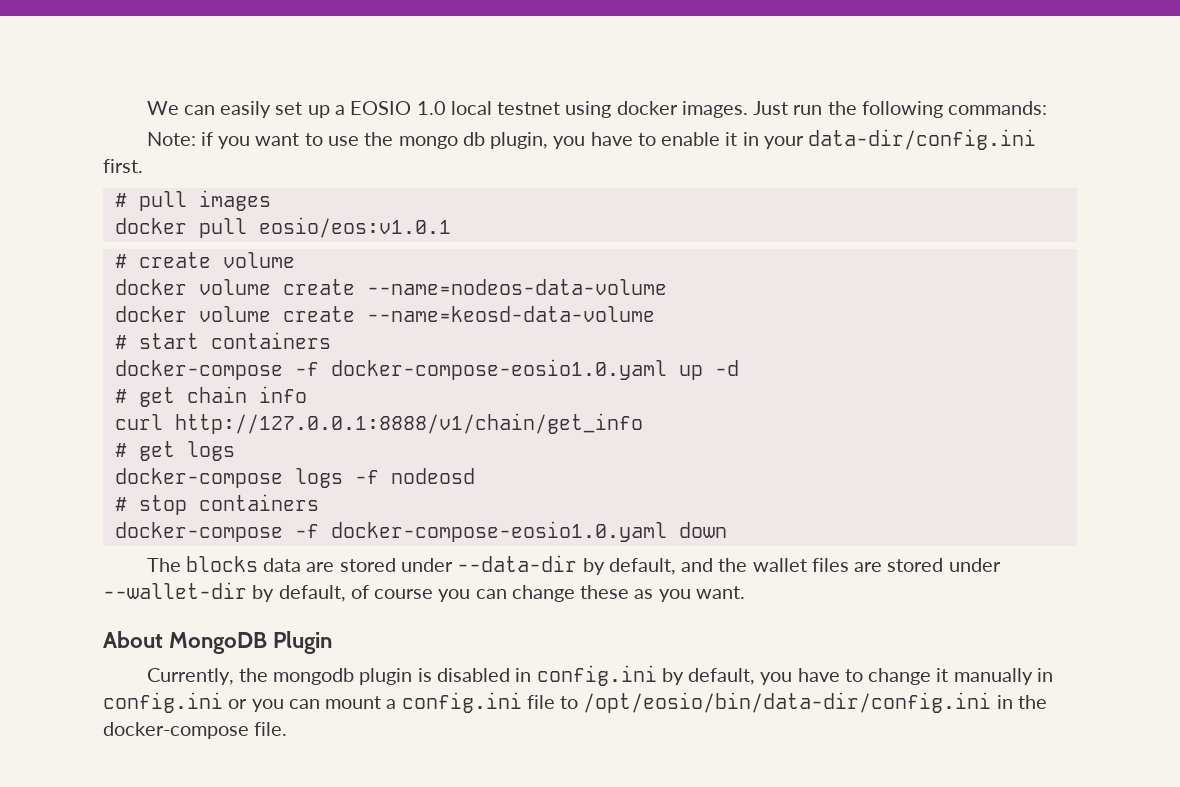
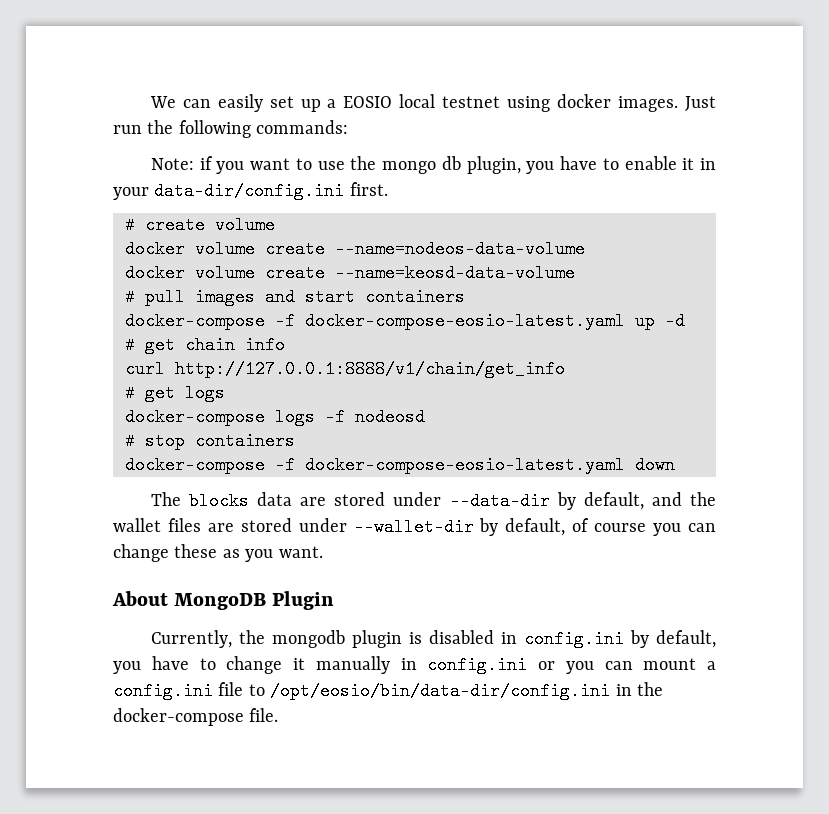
[416,101,446,115] 1.0 -> (393, 102) none
[114,190,271,211] [114,217,451,238] // # pull images // docker pull eosio/eos:v1.0.1 -> (388, 189) none
(127, 342) none -> [145,288,295,306] pull images and
[330,359,667,380] docker-compose-eosio1.0.yaml -> [305,312,625,330] docker-compose-eosio-latest.yaml
[330,521,667,542] docker-compose-eosio1.0.yaml -> [305,456,625,474] docker-compose-eosio-latest.yaml

